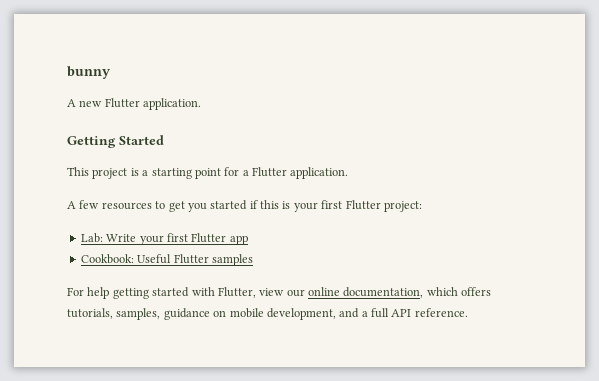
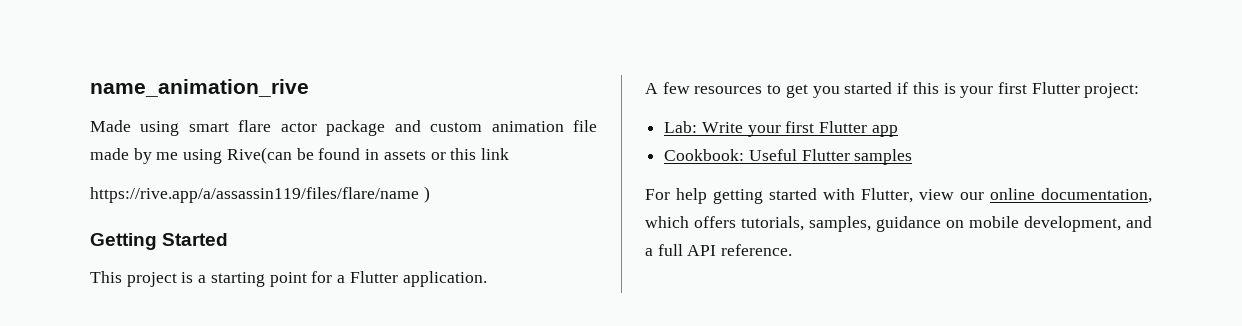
[67,66,111,79] [67,98,202,110] bunny // A new Flutter application. -> [90,79,309,97] [90,120,598,136] [90,147,509,164] [90,186,430,203] name_animation_rive // Made using smart flare actor package and custom animation file made by me using Rive(can be found in assets or this link // https://rive.app/a/assassin119/files/flare/name )

